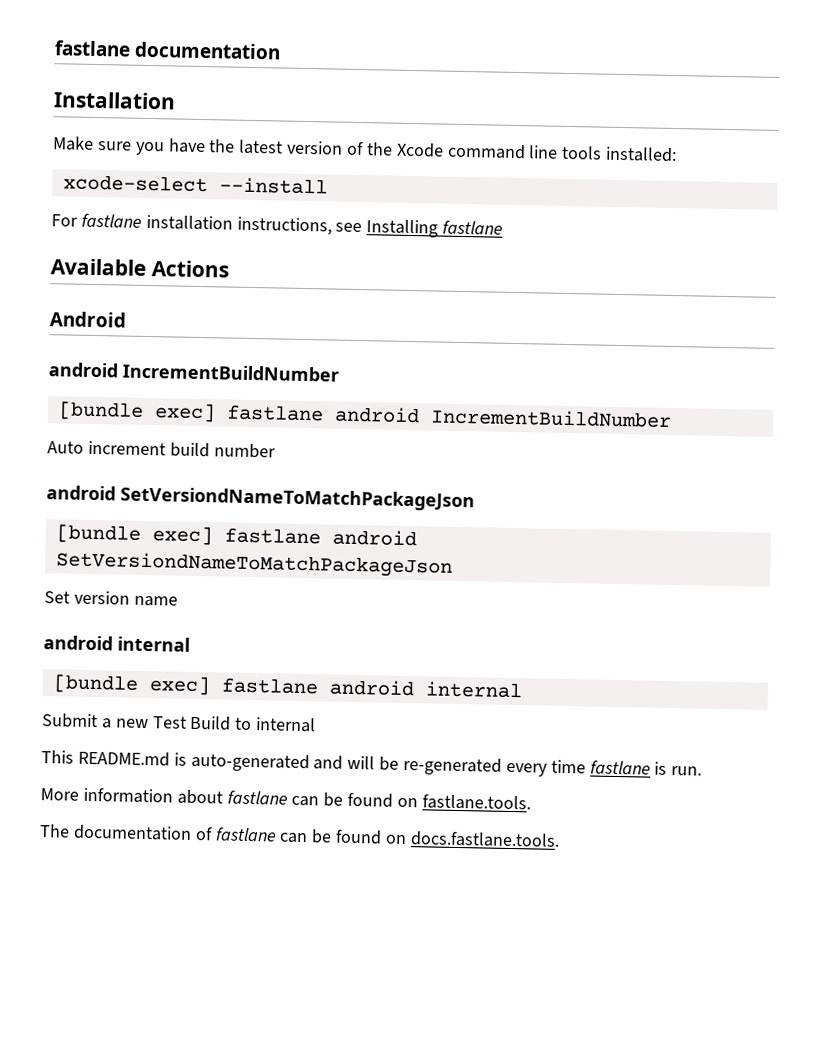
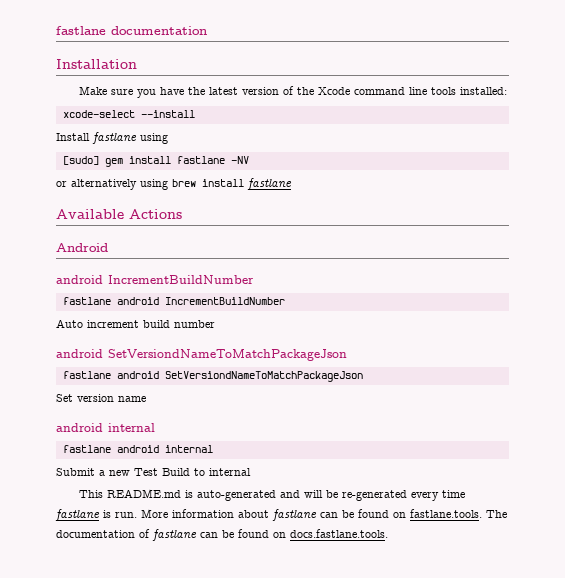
[51,213,439,238] For fastlane installation instructions, see Installing -> [56,132,168,144] [62,156,249,167] [56,179,244,190] Install fastlane using // [sudo] gem install fastlane -NV // or alternatively using brew install
[57,401,216,423] [bundle exec] -> (254, 279) none
[55,524,213,546] [bundle exec] -> (347, 355) none
[52,674,211,696] [bundle exec] -> (155, 427) none
(703, 771) // -> (137, 515) none
(531, 802) // -> (482, 513) none

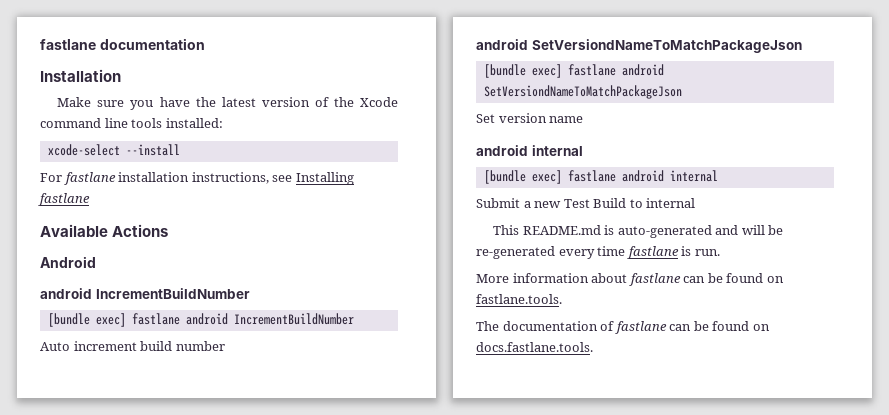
[56,132,168,144] [62,156,249,167] [56,179,244,190] Install fastlane using // [sudo] gem install fastlane -NV // or alternatively using brew install -> [40,172,354,185] For fastlane installation instructions, see Installing
(254, 279) none -> [47,313,126,327] [bundle exec]
(347, 355) none -> [483,64,562,78] [bundle exec]
(155, 427) none -> [483,170,562,184] [bundle exec]
(137, 515) none -> (720, 252) //
(482, 513) none -> (562, 299) //

